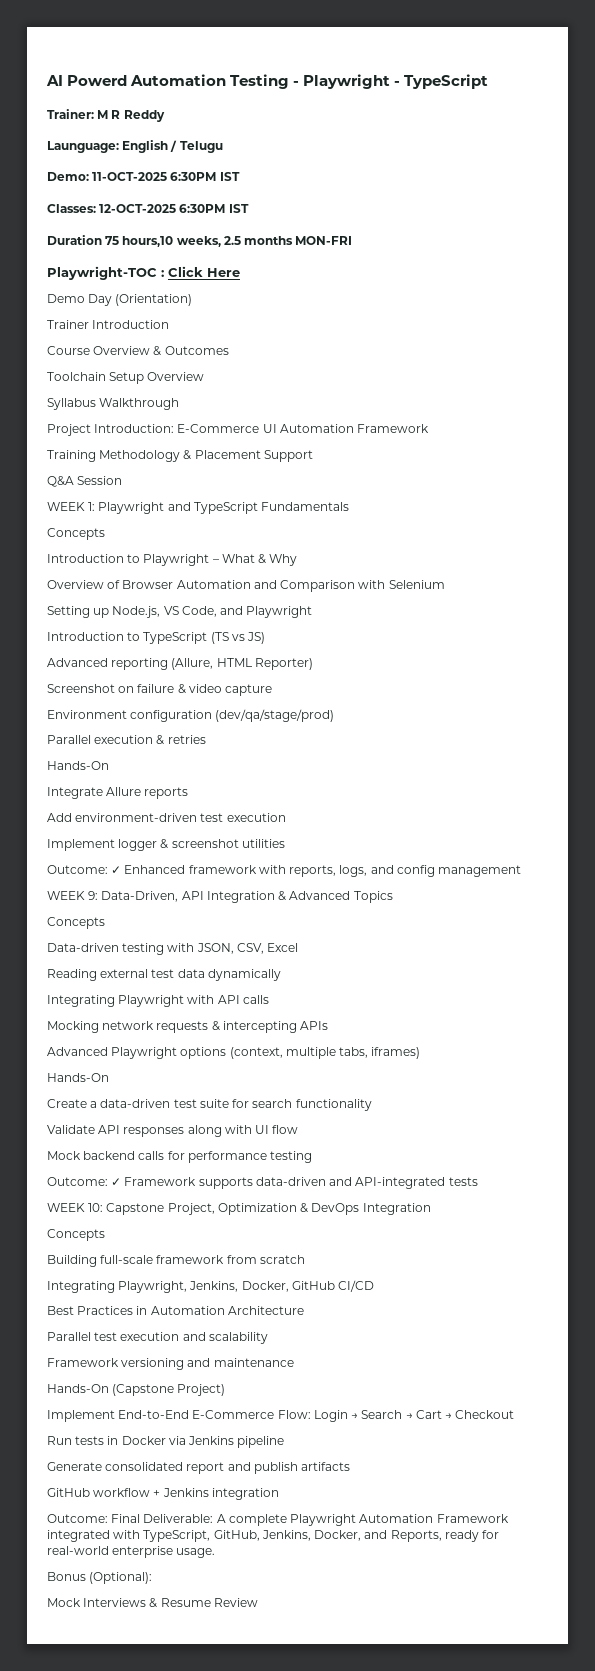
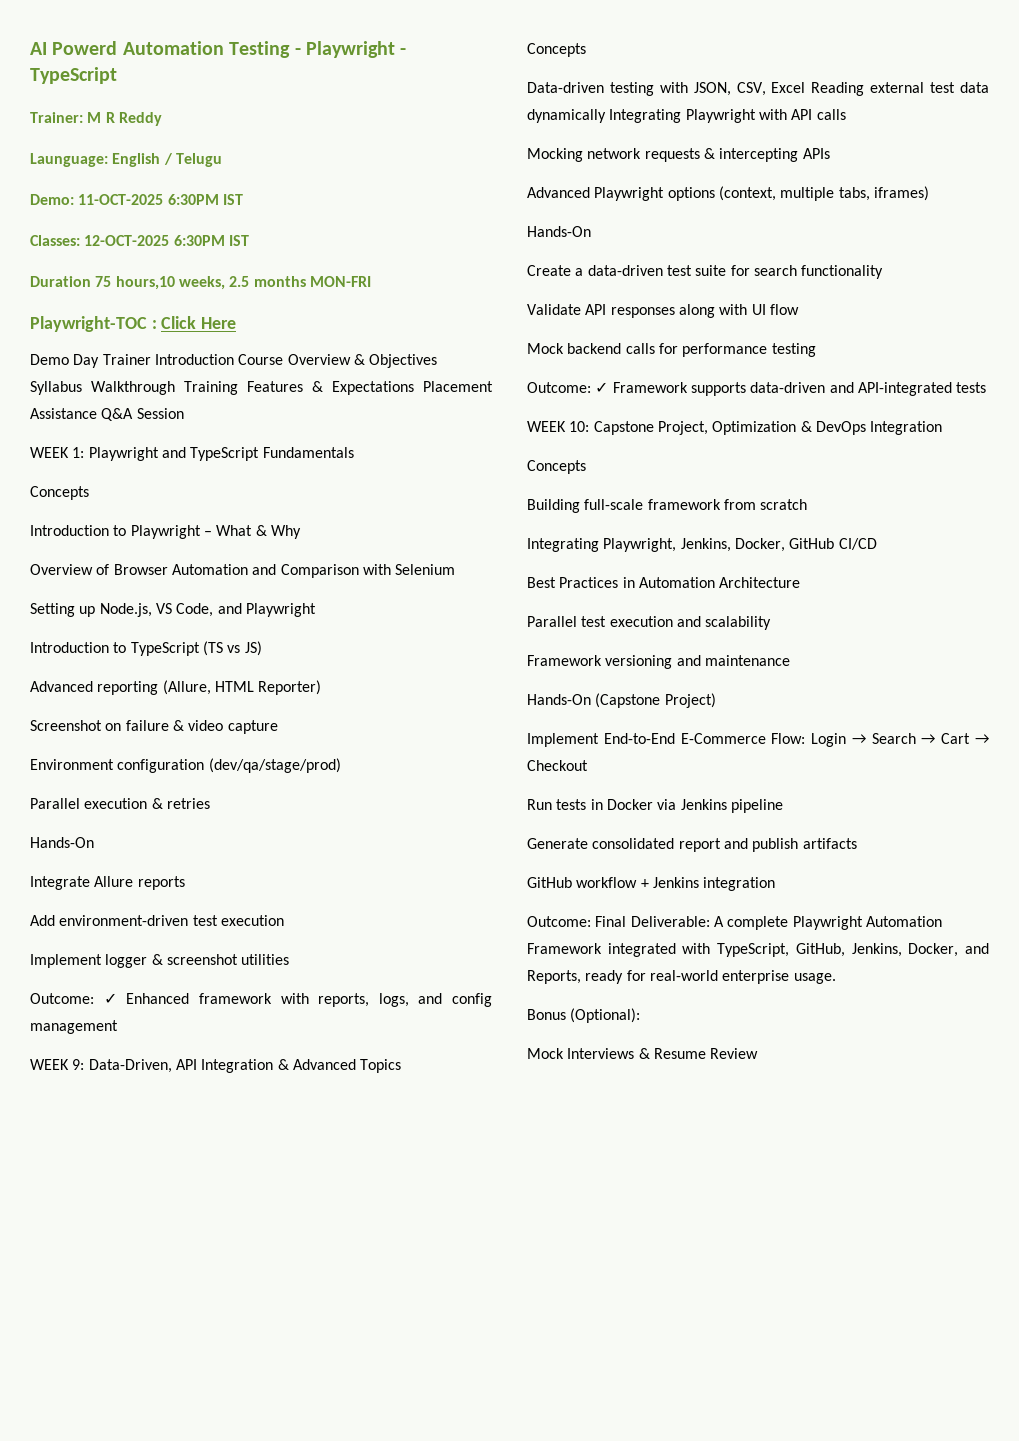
[115,294,193,306] (Orientation) // -> (100, 361) none
(170, 324) // -> (234, 359) none
[164,346,229,355] [47,372,205,384] [47,398,180,410] [47,424,430,436] [47,450,313,462] Outcomes // Toolchain Setup Overview // Syllabus Walkthrough // Project Introduction: E-Commerce UI Automation Framework // Training Methodology & Placement Support // -> [369,354,438,368] [30,381,493,395] [30,408,97,419] Objectives Syllabus Walkthrough Training Features & Expectations Placement Assistance
(299, 947) // -> (806, 87) none
(281, 975) // -> (606, 116) none

